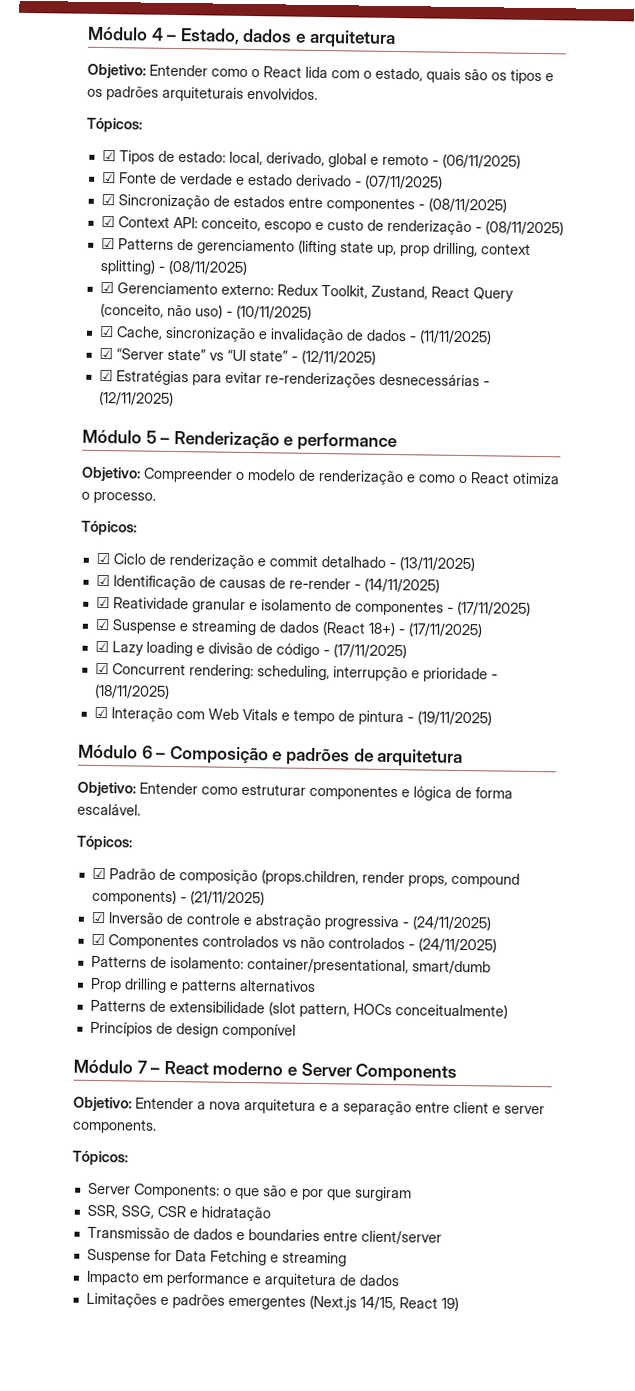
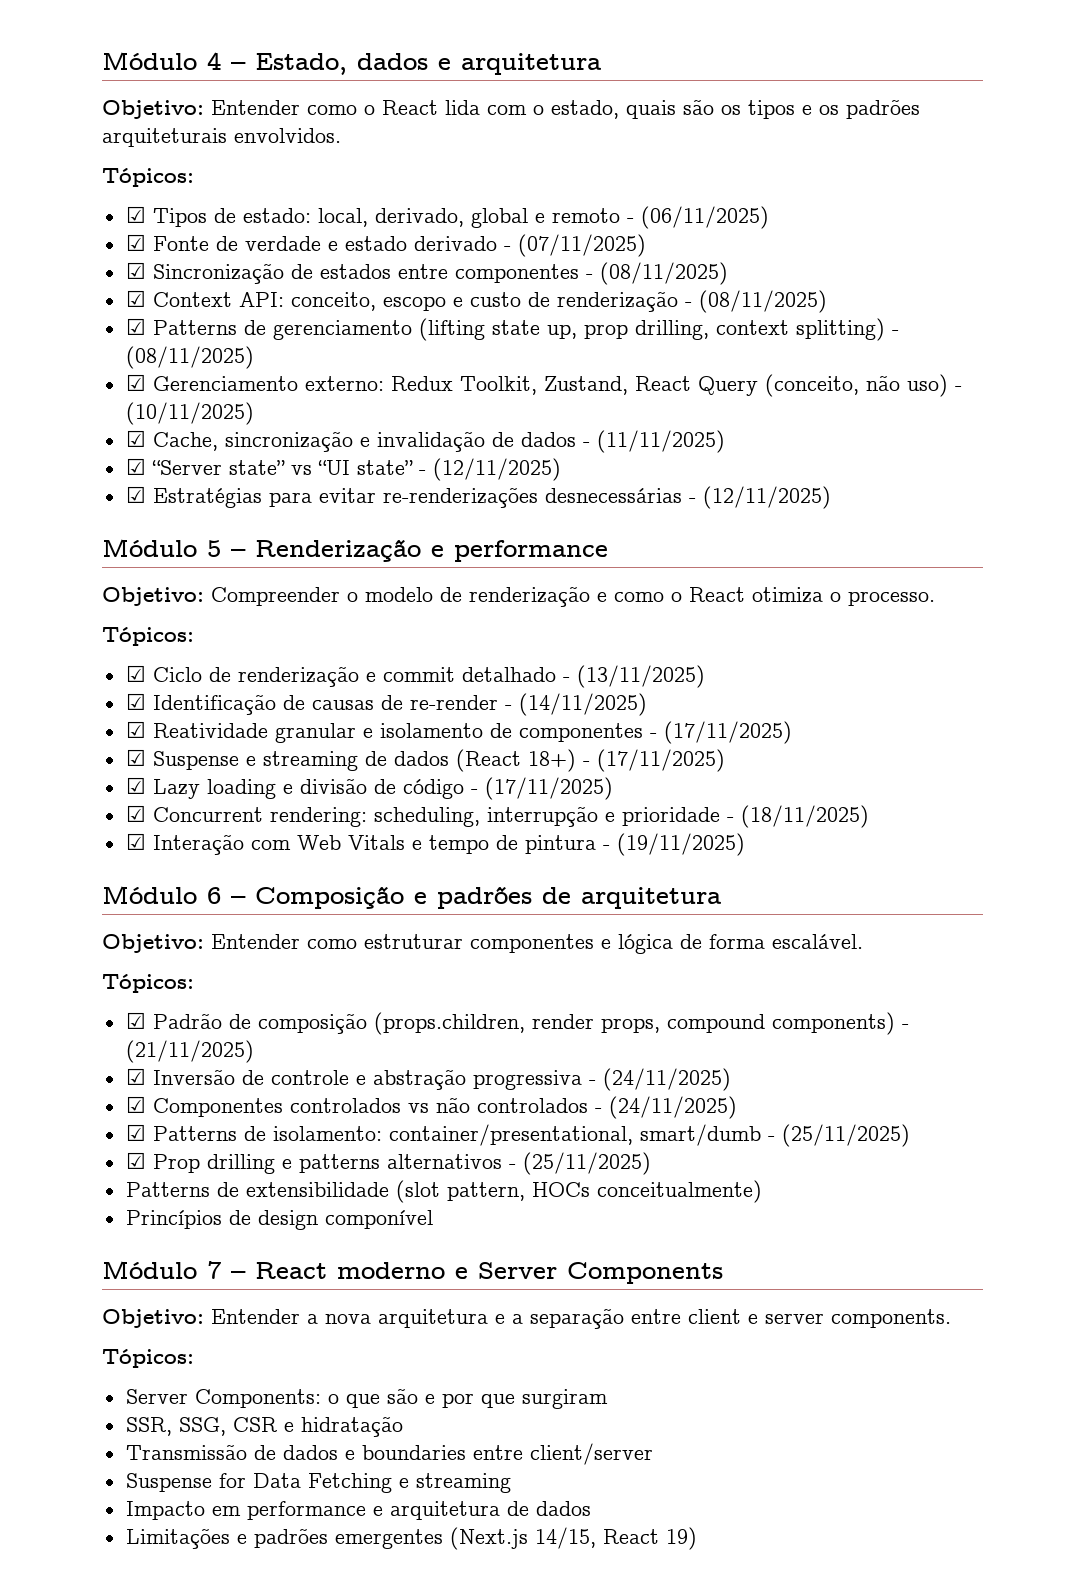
(497, 945) none -> [125,1124,146,1141] ☑
(491, 967) // -> [767,1124,910,1147] [125,1152,146,1169] - (25/11/2025) // ☑
(316, 985) none -> [508,1152,651,1175] - (25/11/2025)

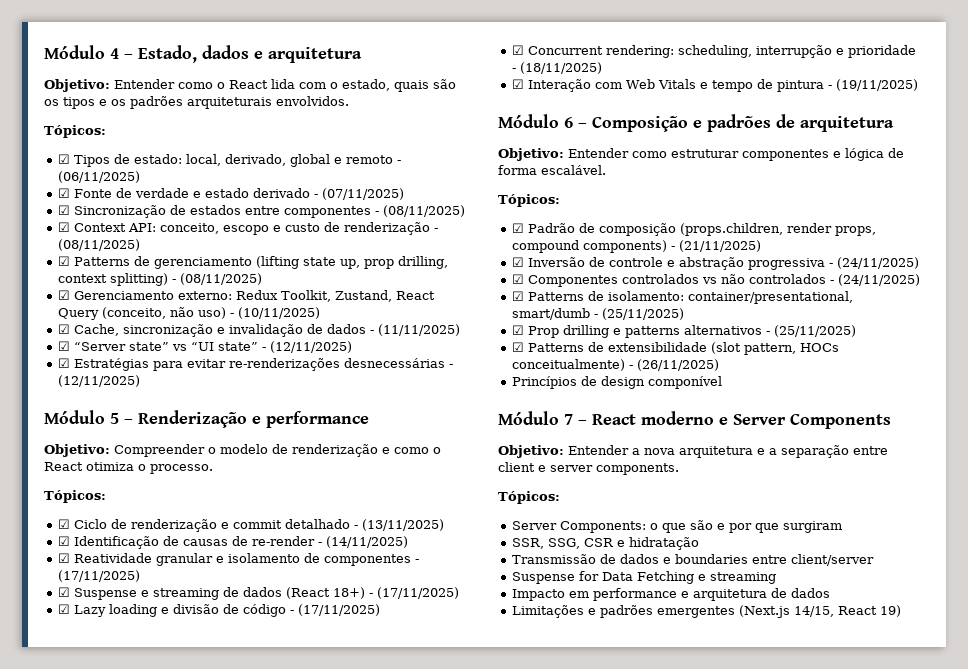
(651, 1163) none -> [512,342,525,352] ☑
(762, 1191) none -> [629,359,720,371] - (26/11/2025)

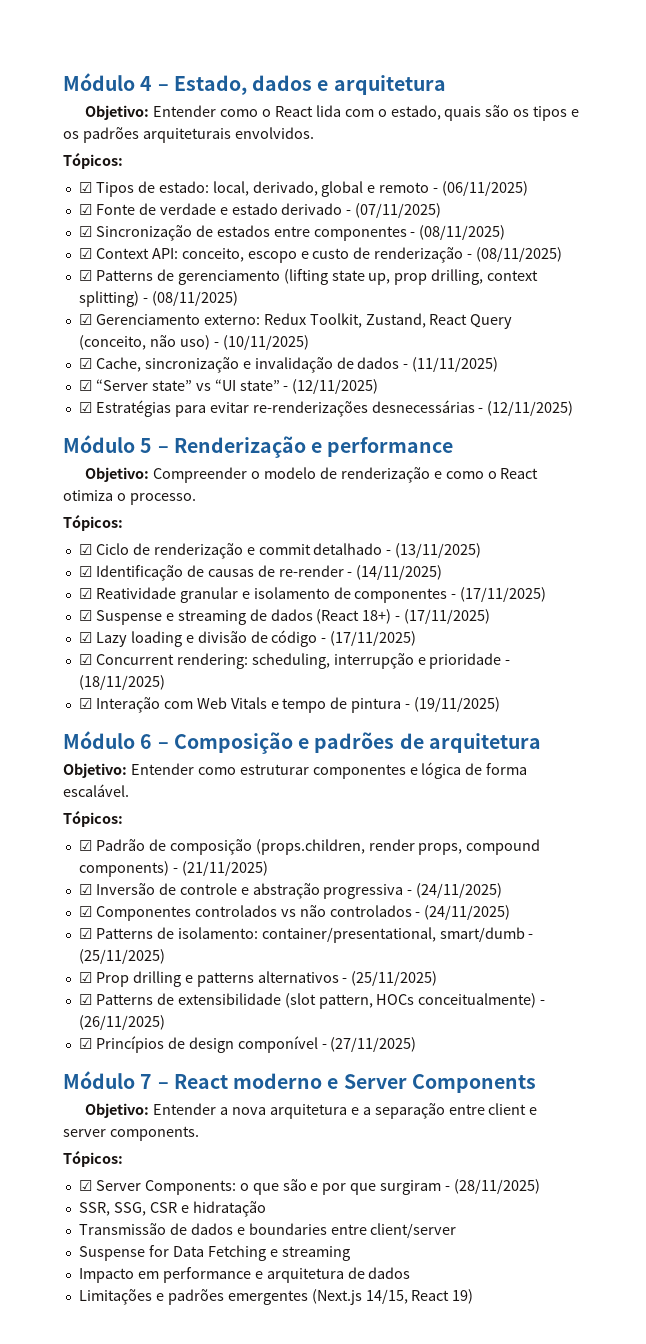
(720, 365) none -> [78,1038,92,1049] ☑
(723, 382) none -> [321,1037,417,1052] - (27/11/2025)
(560, 497) none -> [78,1180,92,1191] ☑
(843, 527) none -> [445,1179,541,1194] - (28/11/2025)

